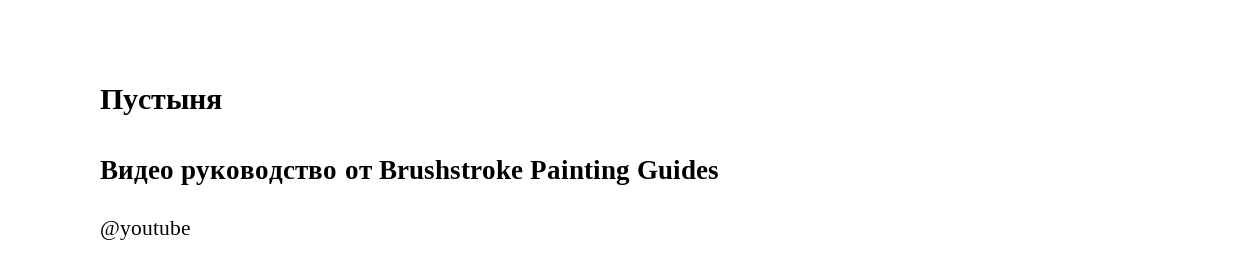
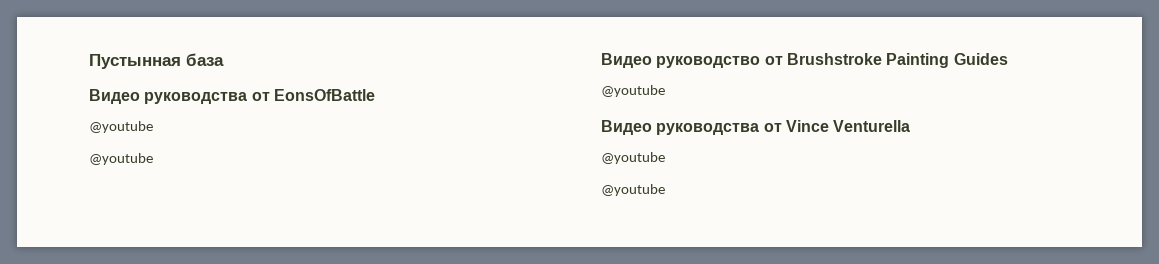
[100,90,222,115] Пустыня -> [89,53,224,69] [89,89,375,104] [89,121,153,133] [89,153,153,165] Пустынная база // Видео руководства от EonsOfBattle // @youtube // @youtube
(191, 230) none -> [601,120,911,135] [601,152,665,164] [601,184,665,196] // Видео руководства от Vince Venturella // @youtube // @youtube

